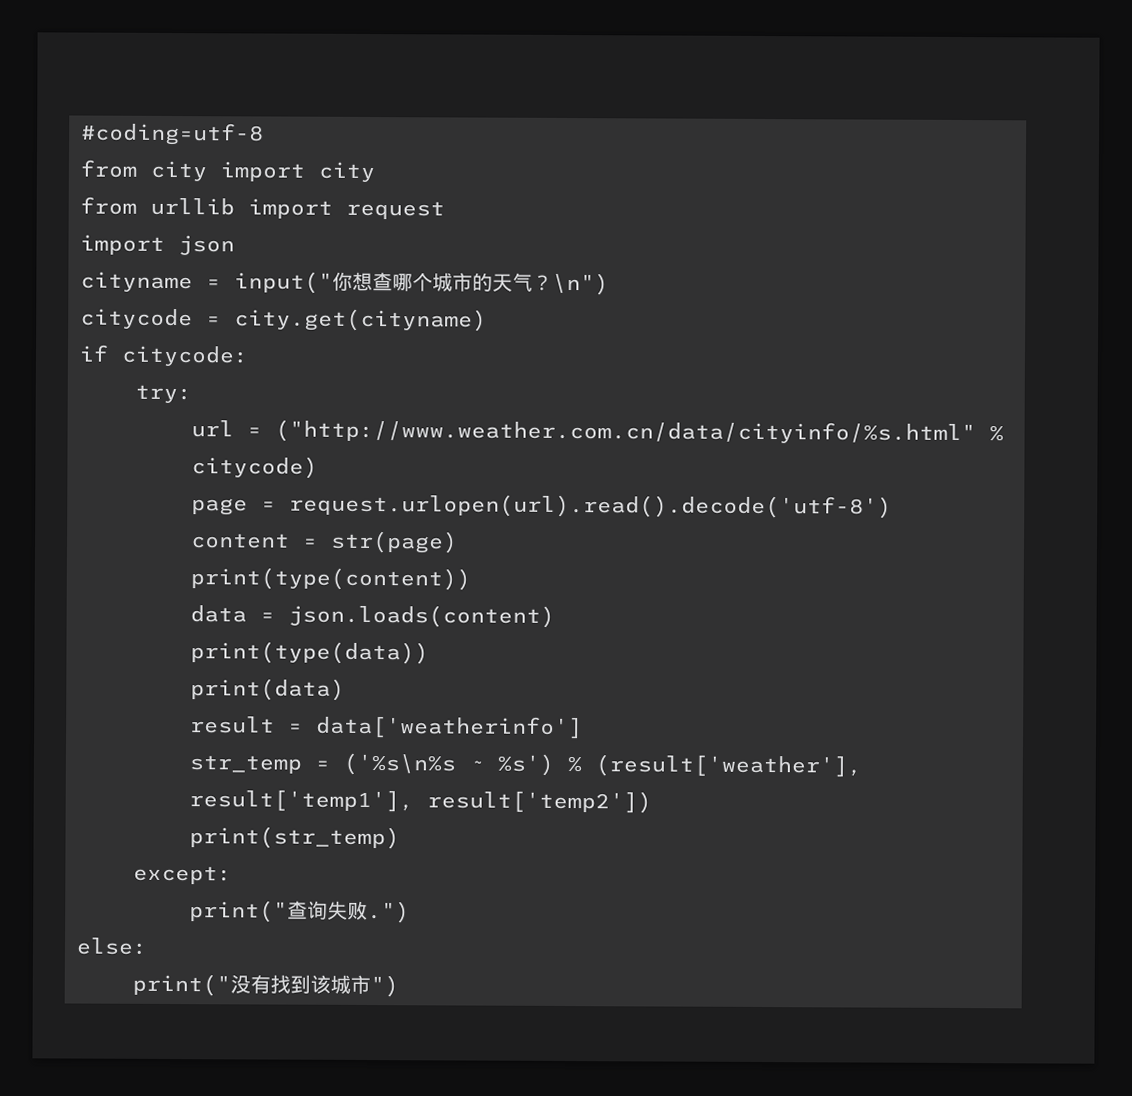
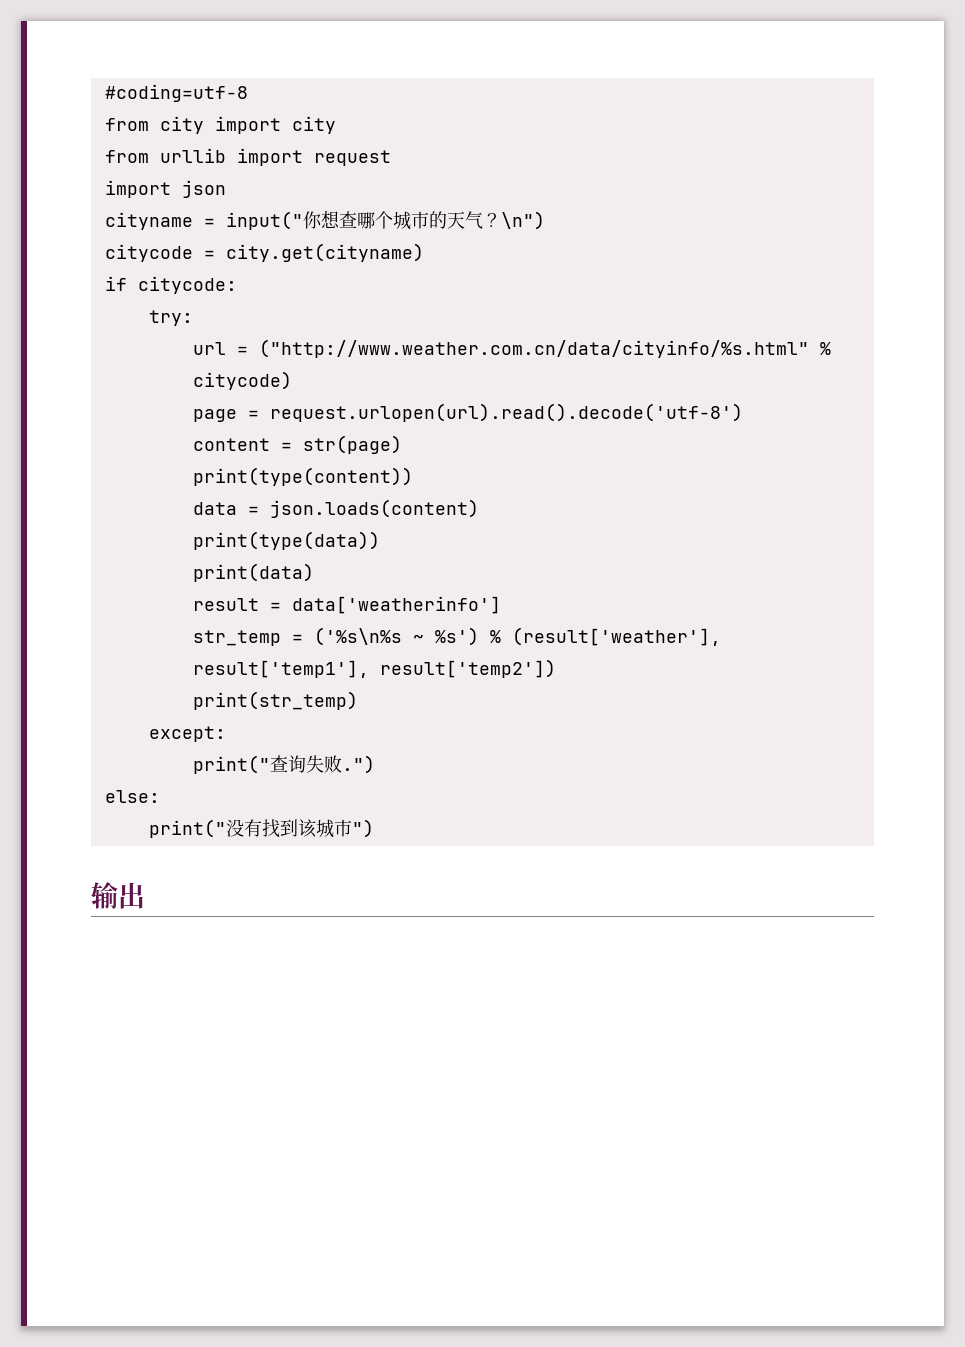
(399, 986) none -> [91,882,145,909] // 输出

